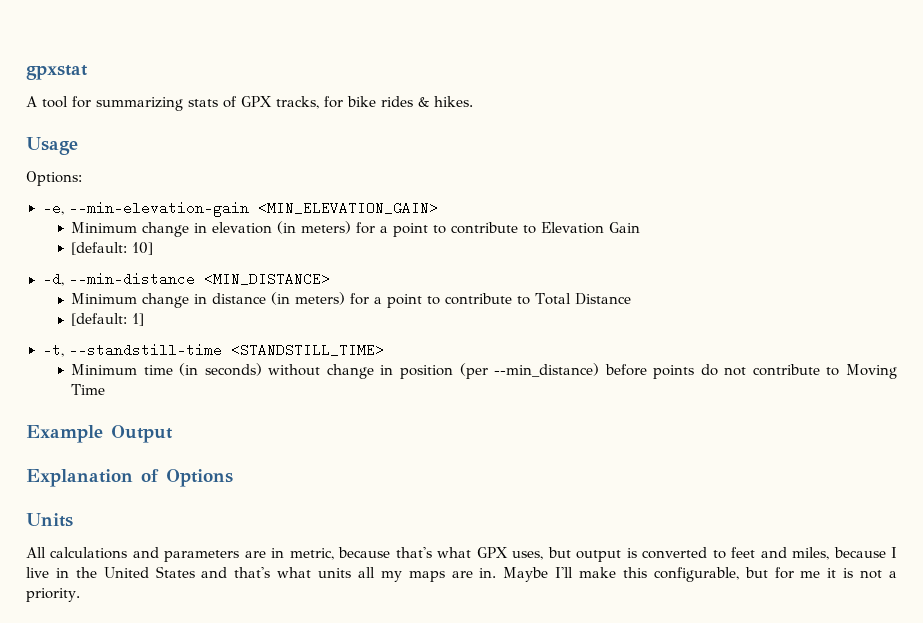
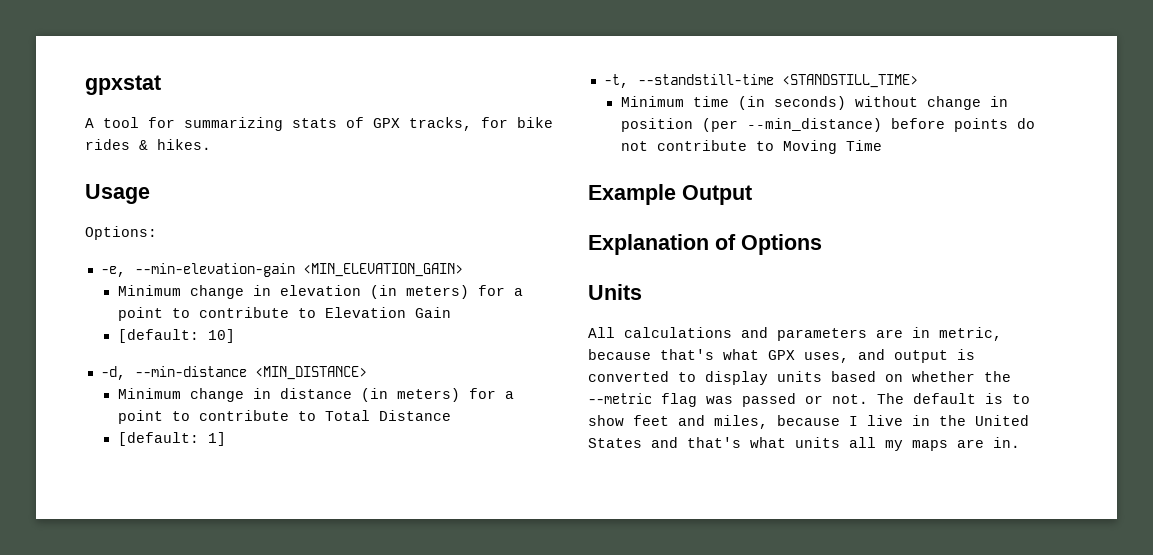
[547,547,571,558] but -> [858,349,885,360] and
(726, 554) none -> [705,371,1011,385] [588,393,1030,407] [588,415,624,426] display units based on whether the --metric flag was passed or not. The default is to show
[503,567,897,582] [26,588,80,602] Maybe I'll make this configurable, but for me it is not a priority. -> (1020, 442) none

